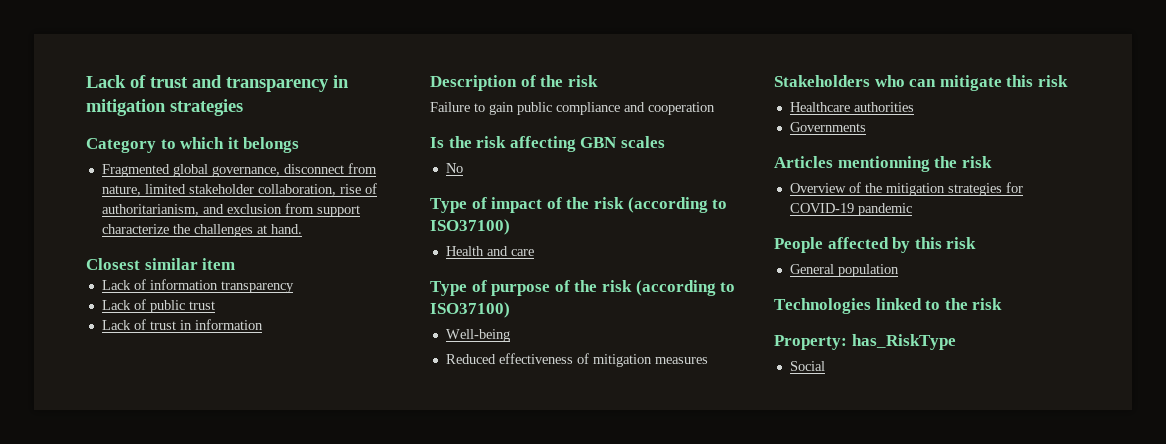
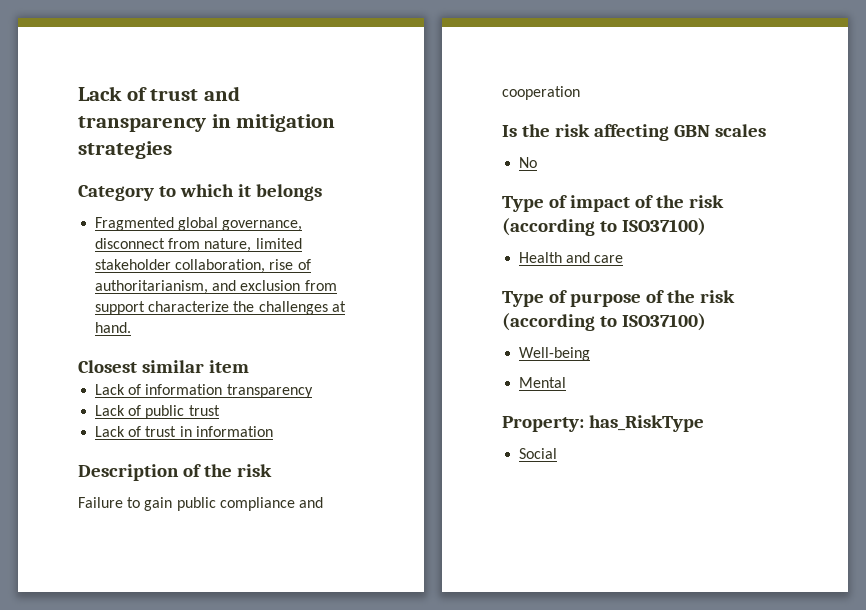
[445,353,708,367] [774,75,1068,91] [789,102,914,112] [789,122,866,132] [774,156,992,172] [789,182,1023,196] [789,203,912,216] [774,237,977,253] [789,264,899,277] [774,298,1003,314] Reduced effectiveness of mitigation measures // Stakeholders who can mitigate this risk // Healthcare authorities // Governments // Articles mentionning the risk // Overview of the mitigation strategies for COVID-19 pandemic // People affected by this risk // General population // Technologies linked to the risk -> [519,377,567,388] Mental

